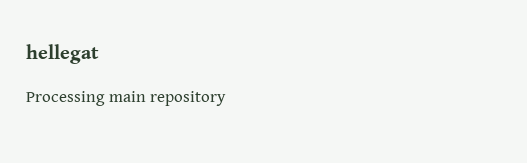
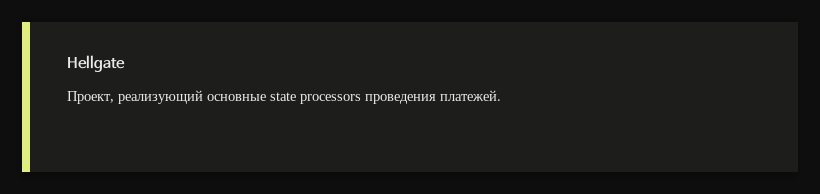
[26,44,99,64] [26,91,227,106] hellegat // Processing main repository -> [67,55,125,72] [67,90,501,104] Hellgate // Проект, реализующий основные state processors проведения платежей.

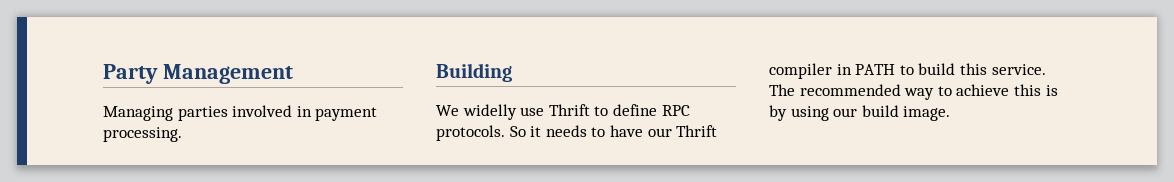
[67,55,125,72] [67,90,501,104] Hellgate // Проект, реализующий основные state processors проведения платежей. -> [103,64,293,84] [103,105,378,121] [103,127,182,142] [436,63,512,82] [436,104,690,120] [436,125,718,141] [769,63,1046,79] [769,84,1058,100] [769,105,951,121] Party Management // Managing parties involved in payment processing. // Building // We widelly use Thrift to define RPC protocols. So it needs to have our Thrift compiler in PATH to build this service. The recommended way to achieve this is by using our build image.

